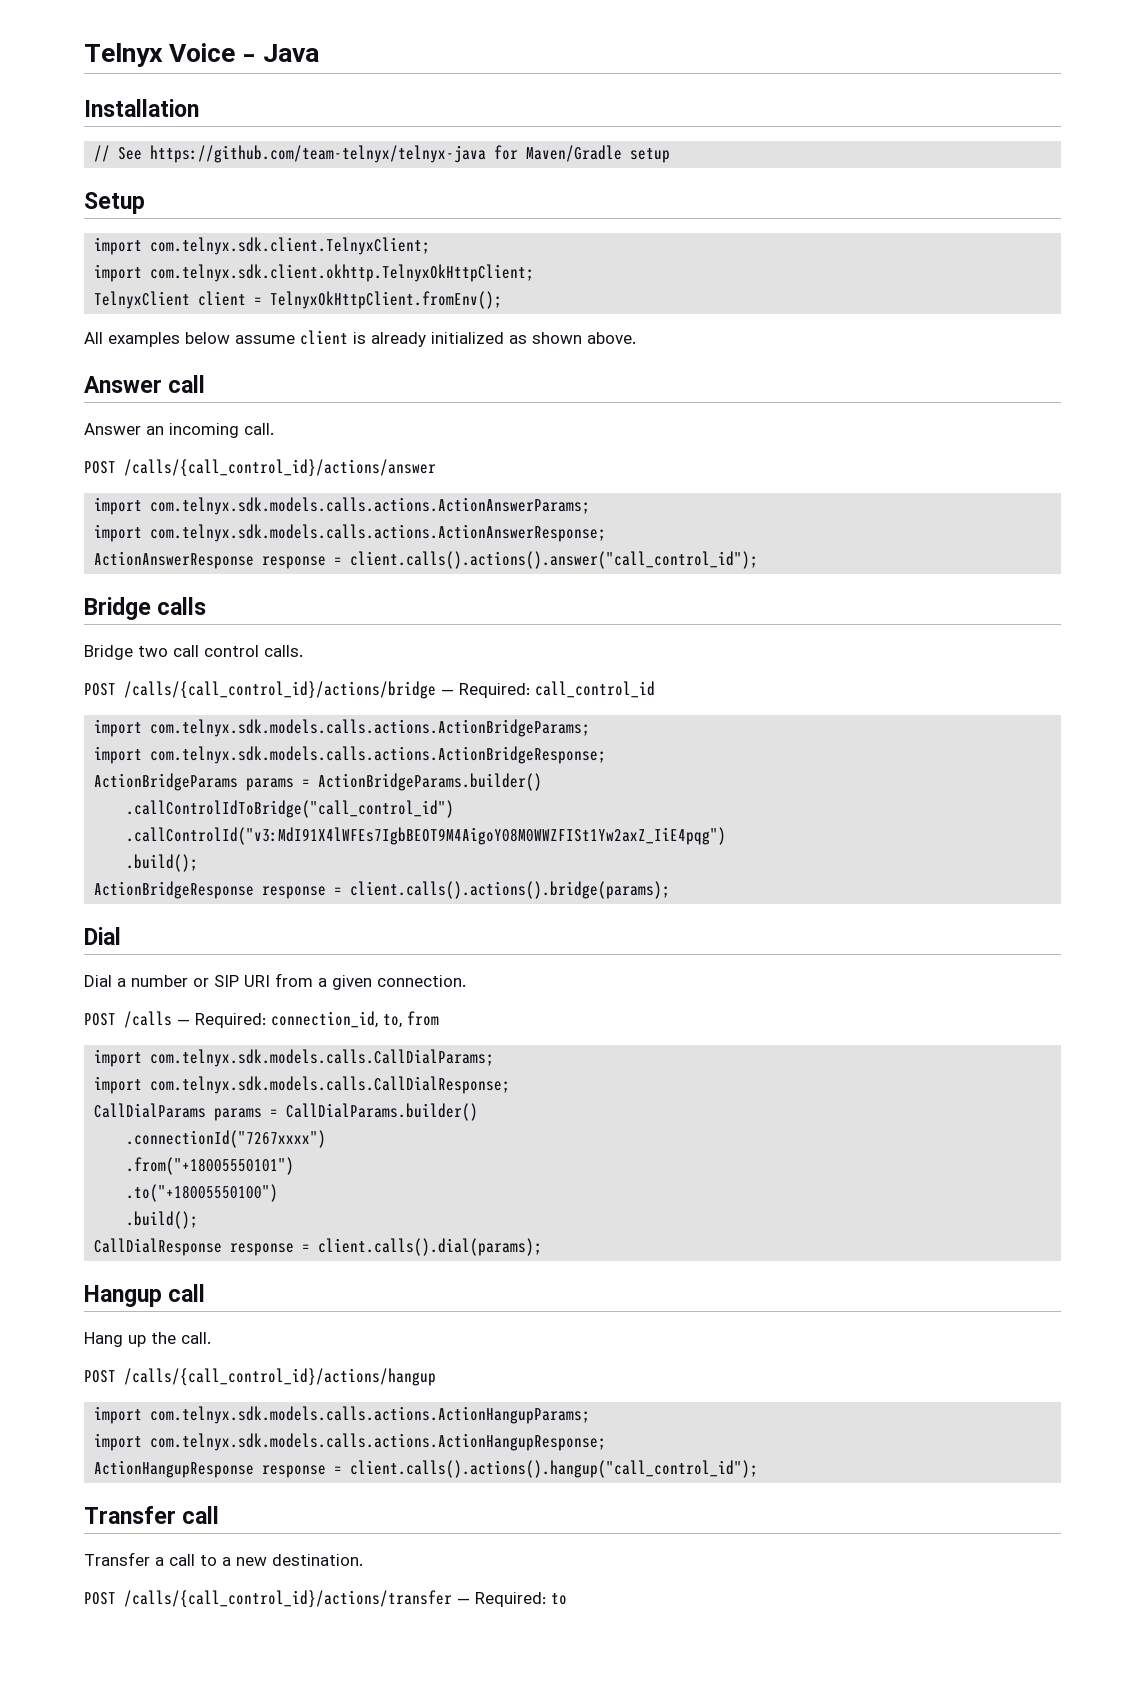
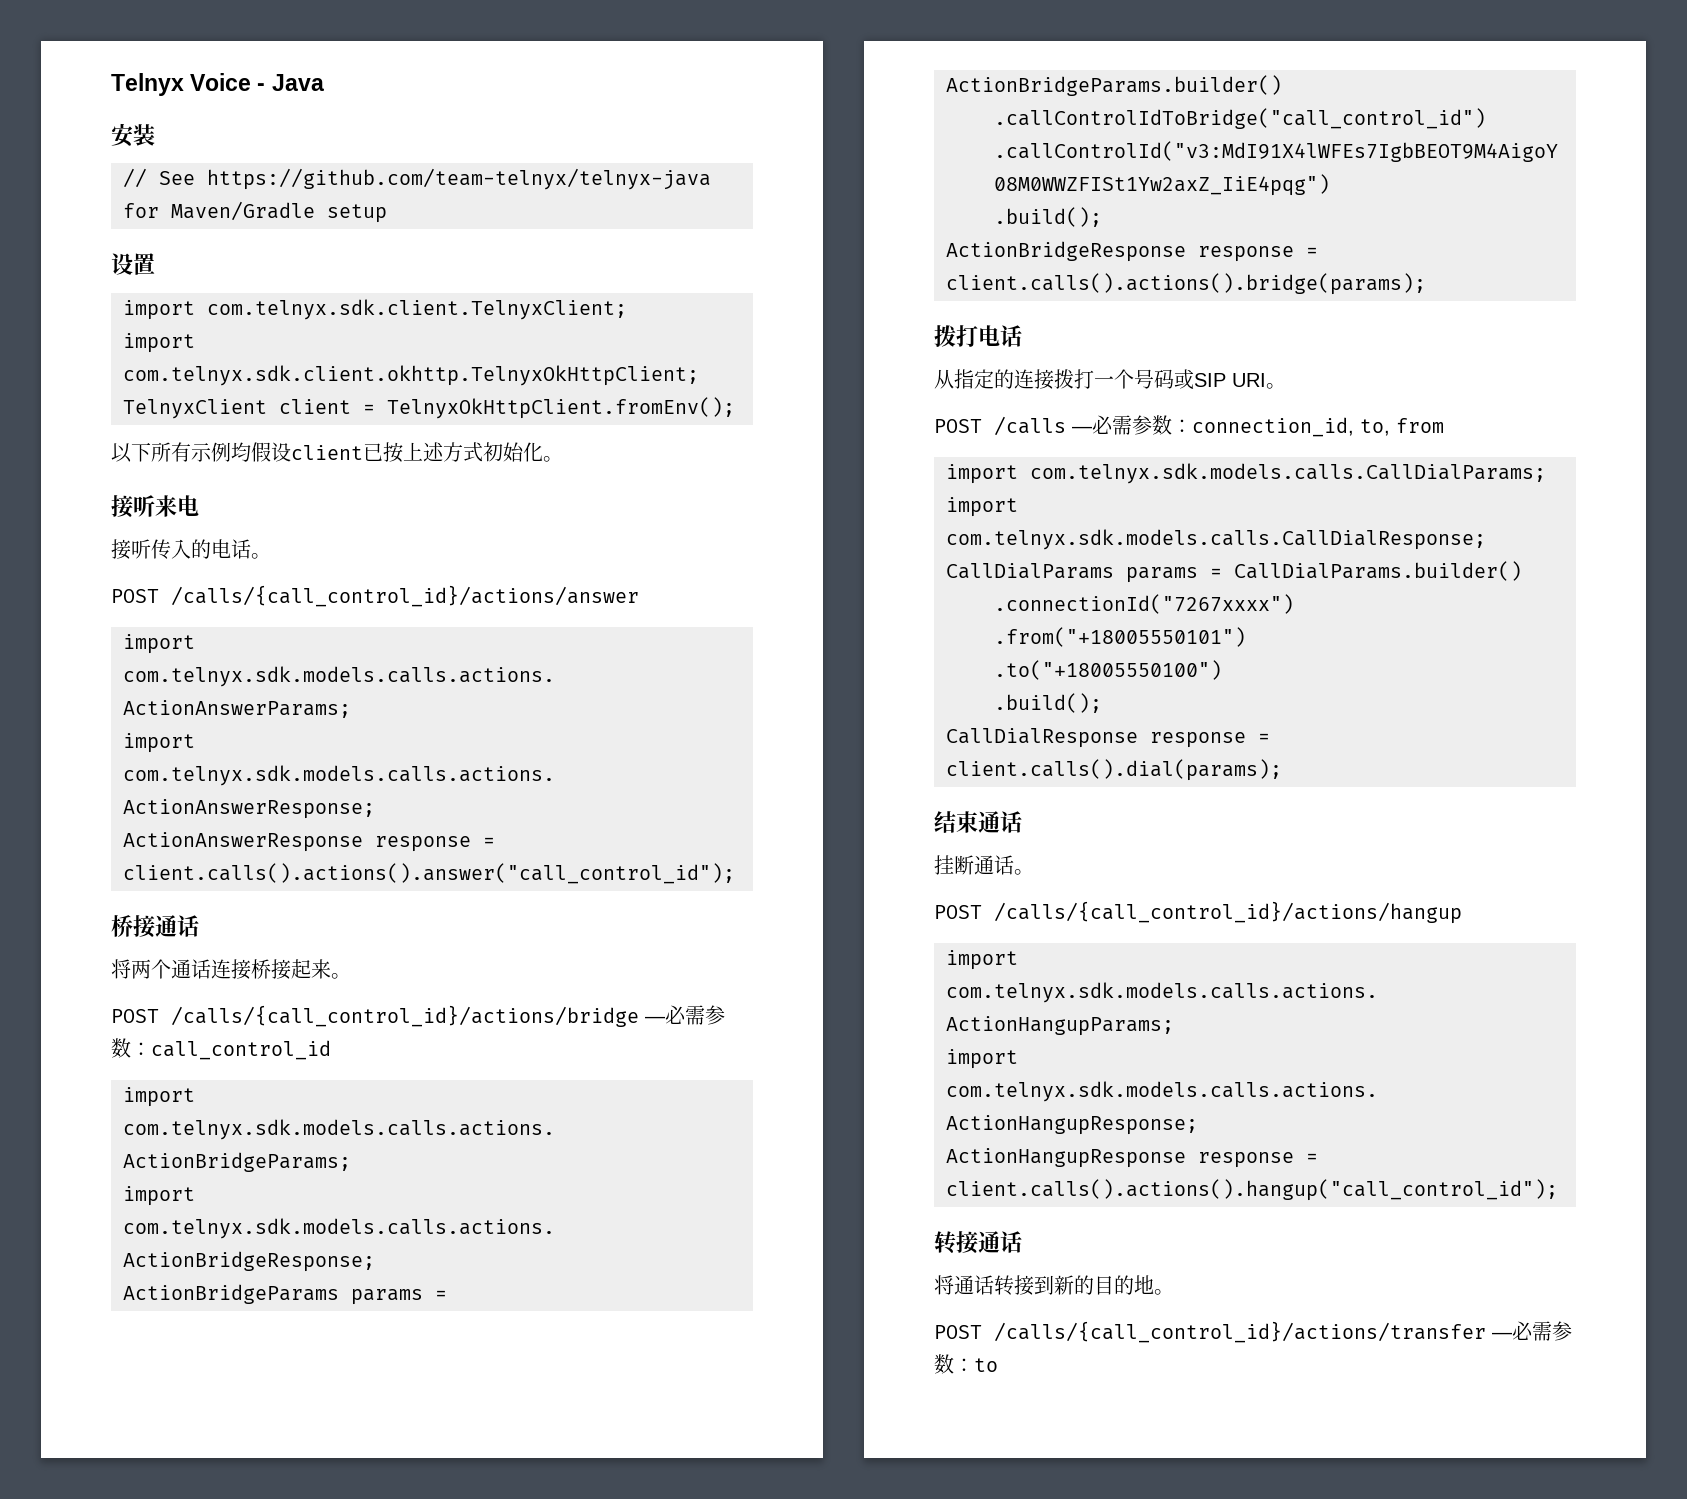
[84,99,199,117] Installation -> [111,123,155,147] 安装
[84,192,145,214] Setup -> [111,253,155,275] 设置
[84,330,636,347] [84,375,206,393] [84,423,274,438] All examples below assume client is already initialized as shown above. // Answer call // Answer an incoming call. -> [111,442,563,463] [111,495,199,518] [111,539,271,560] 以下所有示例均假设client已按上述方式初始化。 // 接听来电 // 接听传入的电话。
[84,597,207,620] [84,645,303,660] Bridge calls // Bridge two call control calls. -> [111,915,199,938] [111,959,351,980] 桥接通话 // 将两个通话连接桥接起来。
[459,683,530,698] Required: -> [665,1005,725,1025] [111,1038,151,1058] 必需参数：
[84,927,121,945] [84,973,466,990] Dial // Dial a number or SIP URI from a given connection. -> [934,325,1022,347] [934,369,1286,390] 拨打电话 // 从指定的连接拨打一个号码或SIP URI。
[195,1013,266,1028] Required: -> [1092,415,1192,435] 必需参数：
[84,1284,206,1307] [84,1332,211,1347] Hangup call // Hang up the call. -> [934,811,1022,833] [934,855,1034,875] 结束通话 // 挂断通话。
[84,1506,220,1524] [84,1552,363,1566] Transfer call // Transfer a call to a new destination. -> [934,1231,1022,1254] [934,1275,1174,1296] 转接通话 // 将通话转接到新的目的地。
[475,1592,546,1607] Required: -> [1512,1321,1572,1341] [934,1354,974,1374] 必需参数：

